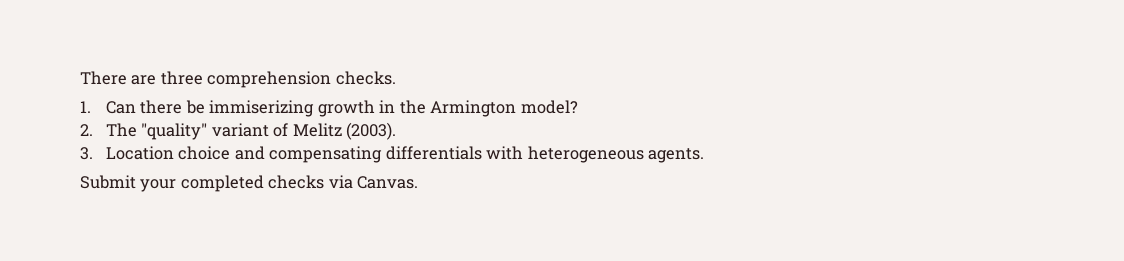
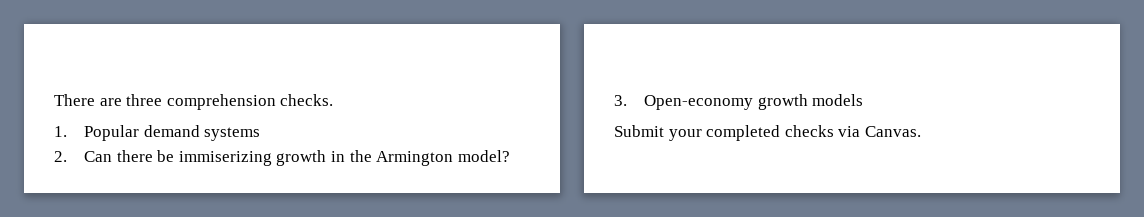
(91, 107) none -> [83,125,261,141] [54,151,67,162] Popular demand systems // 2.
[80,122,397,140] [80,146,705,163] 2. The "quality" variant of Melitz (2003). // 3. Location choice and compensating differentials with heterogeneous agents. -> [614,94,864,110] 3. Open-economy growth models

